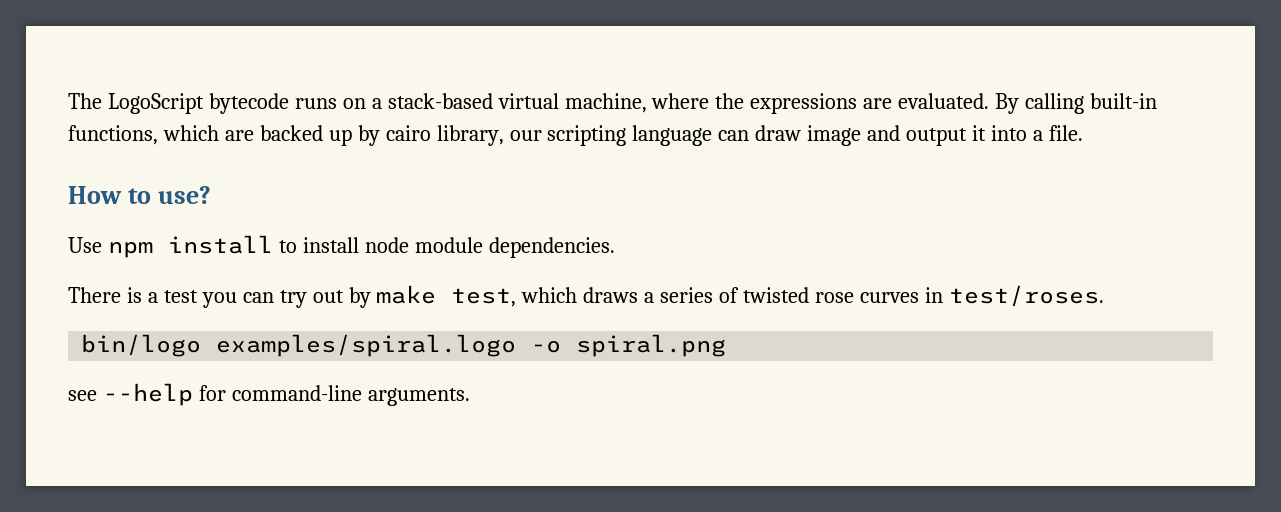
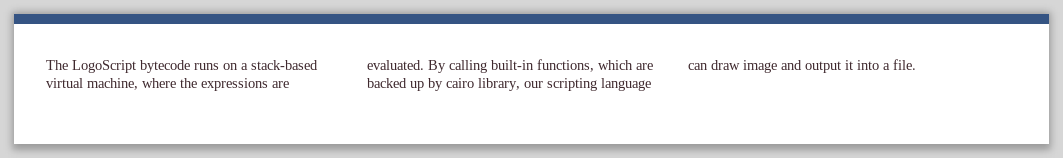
[68,186,211,204] [68,235,615,258] [68,285,1104,308] [81,334,727,357] [68,383,470,406] // How to use? // Use npm install to install node module dependencies. // There is a test you can try out by make test, which draws a series of twisted rose curves in test/roses. // bin/logo examples/spiral.logo -o spiral.png // see --help for command-line arguments. -> (916, 64) none

